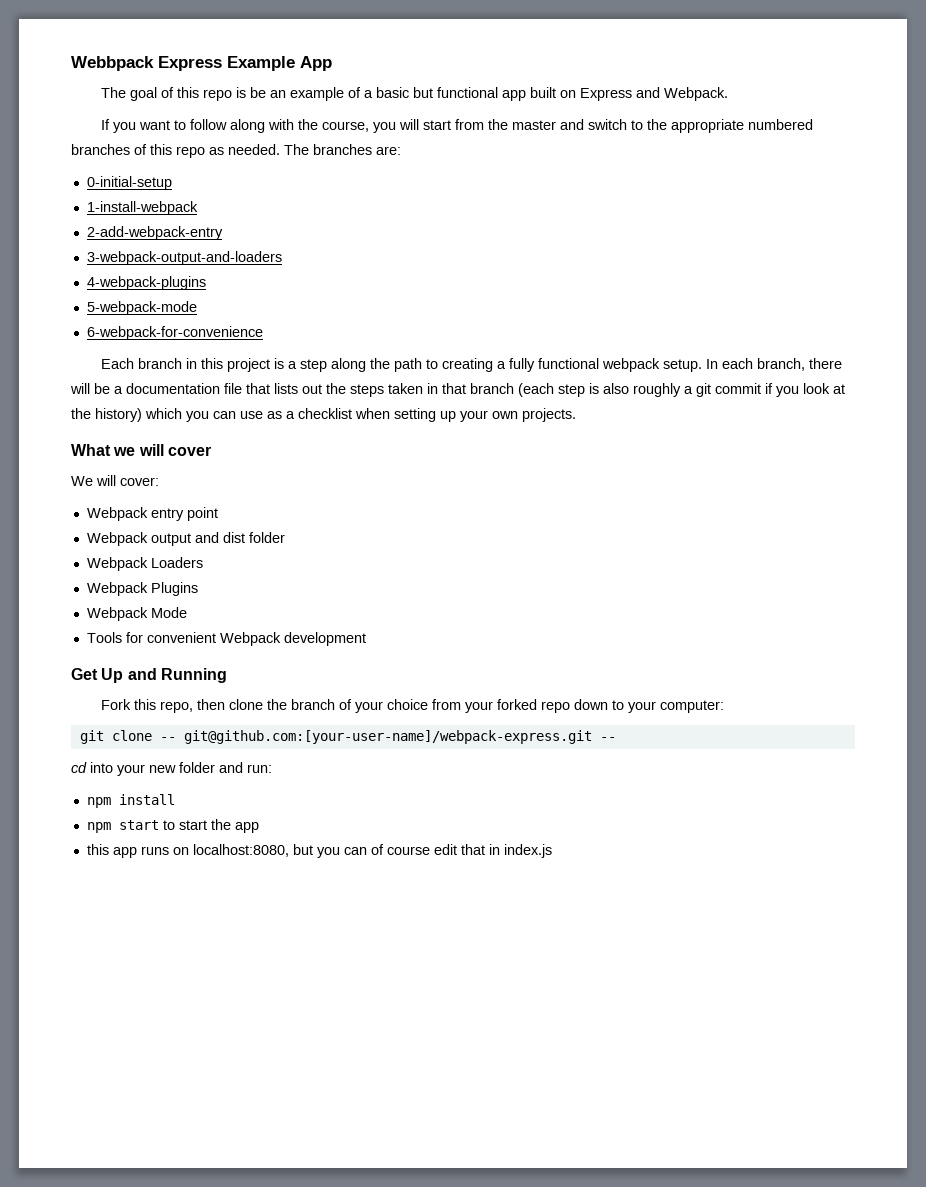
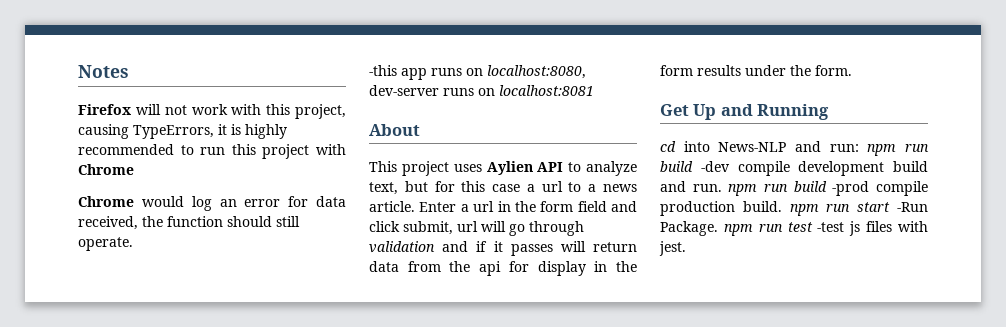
[71,56,332,71] [101,87,729,101] [101,119,814,133] [71,144,401,158] [86,176,172,190] [86,201,198,215] [86,226,223,240] [86,251,282,265] [86,276,206,290] [86,301,197,315] [86,326,263,340] [101,358,843,372] [70,383,845,397] [71,408,576,422] [71,444,211,456] [71,475,159,486] [86,507,218,521] [86,532,285,546] [86,557,203,571] [86,582,198,596] [86,607,187,621] [86,632,366,646] [71,668,227,683] [101,699,725,713] [79,730,616,744] Webbpack Express Example App // The goal of this repo is be an example of a basic but functional app built on Express and Webpack. // If you want to follow along with the course, you will start from the master and switch to the appropriate numbered branches of this repo as needed. The branches are: // 0-initial-setup // 1-install-webpack // 2-add-webpack-entry // 3-webpack-output-and-loaders // 4-webpack-plugins // 5-webpack-mode // 6-webpack-for-convenience // Each branch in this project is a step along the path to creating a fully functional webpack setup. In each branch, there will be a documentation file that lists out the steps taken in that branch (each step is also roughly a git commit if you look at the history) which you can use as a checklist when setting up your own projects. // What we will cover // We will cover: // Webpack entry point // Webpack output and dist folder // Webpack Loaders // Webpack Plugins // Webpack Mode // Tools for convenient Webpack development // Get Up and Running // Fork this repo, then clone the branch of your choice from your forked repo down to your computer: // git clone -- git@github.com:[your-user-name]/webpack-express.git -- -> [78,65,129,78] [78,104,346,119] [78,124,287,139] [78,144,346,159] [78,164,134,175] [78,196,347,211] [78,216,300,230] [78,237,133,251] [369,65,586,80] [369,85,594,96] [369,124,420,136] [369,161,637,176] [369,181,637,195] [369,201,637,212] [369,221,584,236] [369,241,637,256] [369,261,637,276] [660,65,852,76] [660,104,830,120] Notes // Firefox will not work with this project, causing TypeErrors, it is highly recommended to run this project with Chrome // Chrome would log an error for data received, the function should still operate. // -this app runs on localhost:8080, dev-server runs on localhost:8081 // About // This project uses Aylien API to analyze text, but for this case a url to a news article. Enter a url in the form field and click submit, url will go through validation and if it passes will return data from the api for display in the form results under the form. // Get Up and Running
[117,762,215,776] your new folder -> [718,142,787,152] News-NLP
[86,794,175,808] [86,819,259,833] [86,844,552,858] // npm install // npm start to start the app // this app runs on localhost:8080, but you can of course edit that in index.js -> [867,144,929,156] [660,161,928,176] [660,181,928,196] [660,201,928,216] [660,221,928,236] [659,241,686,256] npm run build -dev compile development build and run. npm run build -prod compile production build. npm run start -Run Package. npm run test -test js files with jest.

